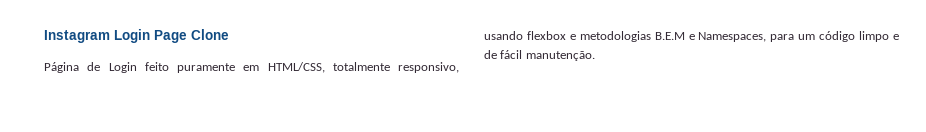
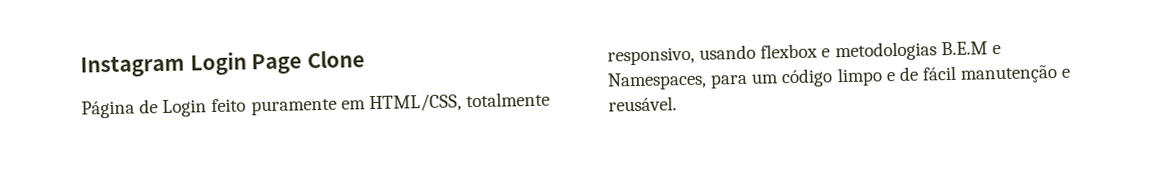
[525,51,595,61] manutenção. -> [960,64,1071,84] [608,96,677,112] manutenção e reusável.

